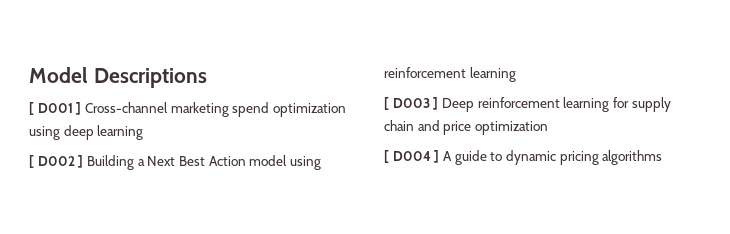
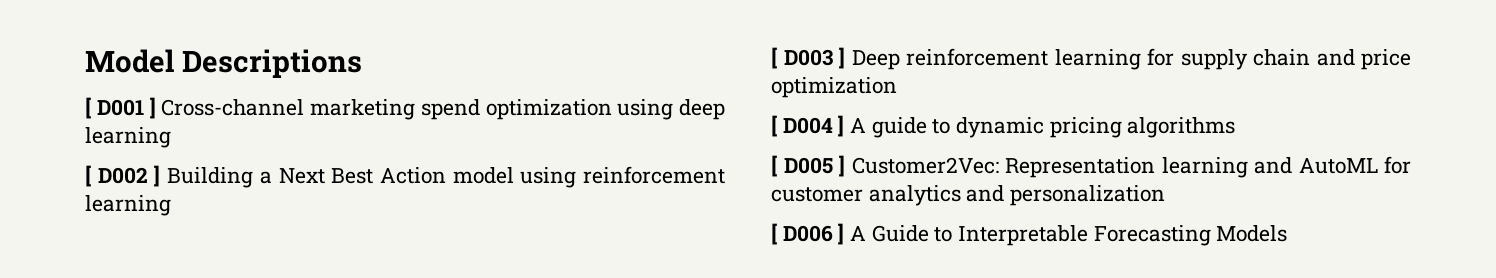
(663, 157) none -> [771,155,1411,178] [771,185,1166,206] [771,223,1288,246] // [ D005 ] Customer2Vec: Representation learning and AutoML for customer analytics and personalization // [ D006 ] A Guide to Interpretable Forecasting Models

